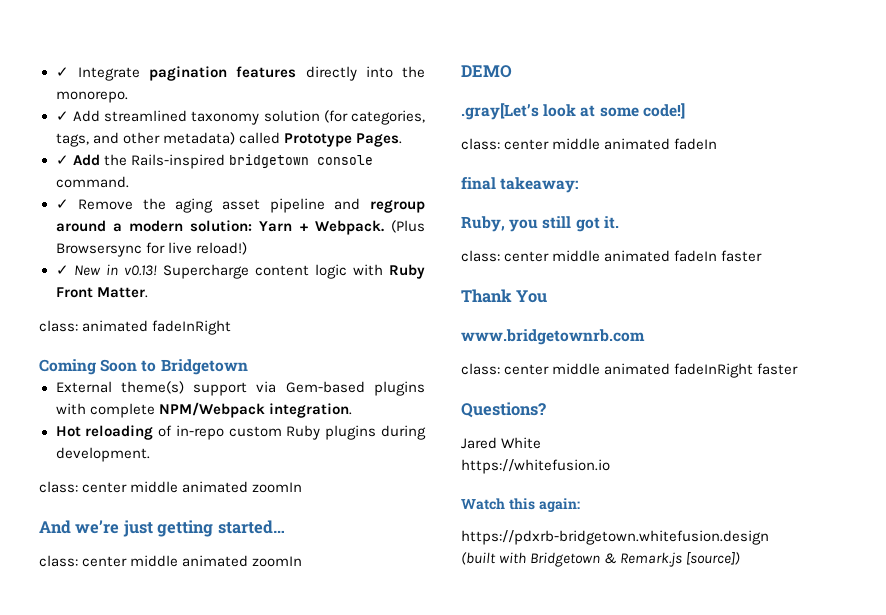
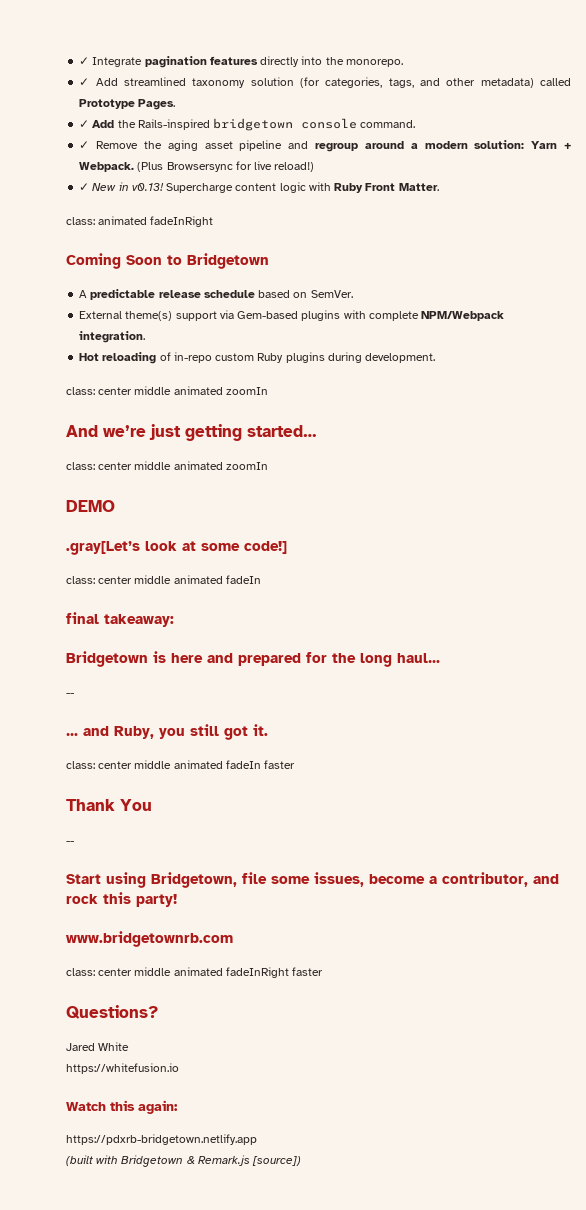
(248, 367) none -> [79,289,353,300] // A predictable release schedule based on SemVer.
(579, 185) none -> [66,651,440,667] [66,693,74,696] [66,726,109,736] Bridgetown is here and prepared for the long haul… // -- // … and
(548, 296) none -> [66,841,74,844] [66,872,559,888] [66,892,177,907] // -- // Start using Bridgetown, file some issues, become a contributor, and rock this party!
[461,530,769,545] https://pdxrb-bridgetown.whitefusion.design -> [66,1134,257,1145] https://pdxrb-bridgetown.netlify.app

